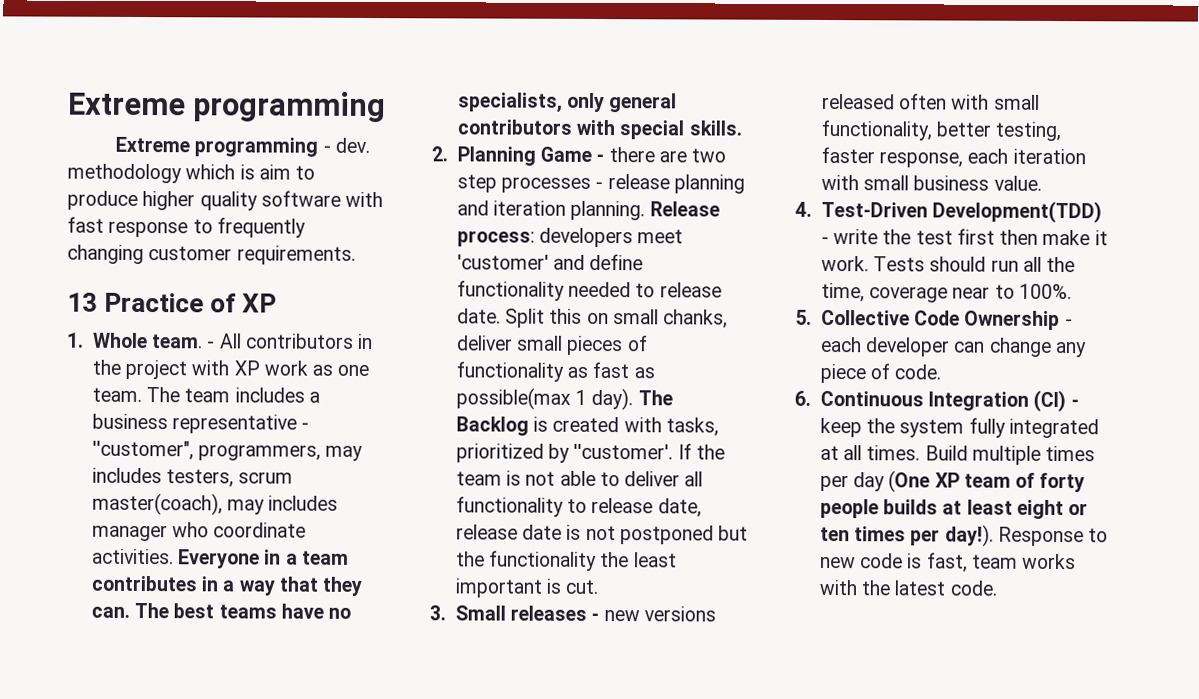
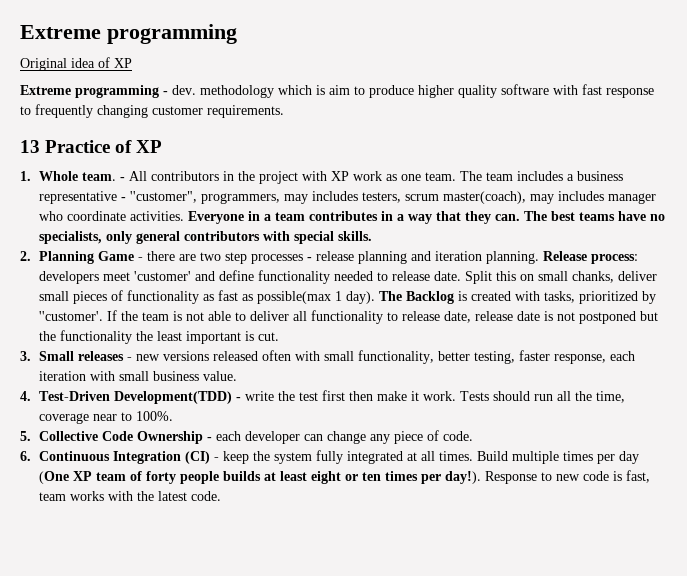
[68,91,387,123] Extreme programming -> [20,24,237,44] [20,57,132,71] Extreme programming // Original idea of XP

